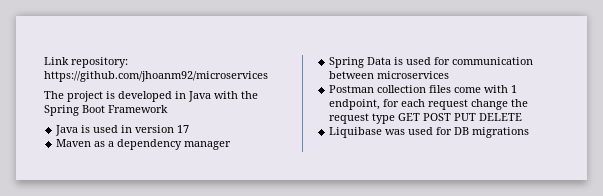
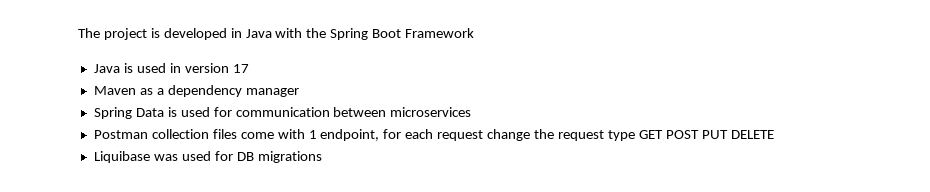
[44,57,128,68] [44,71,268,82] Link repository: https://github.com/jhoanm92/microservices // -> (78, 33) none

